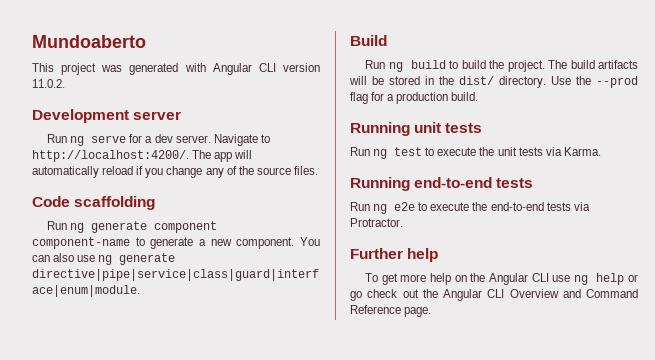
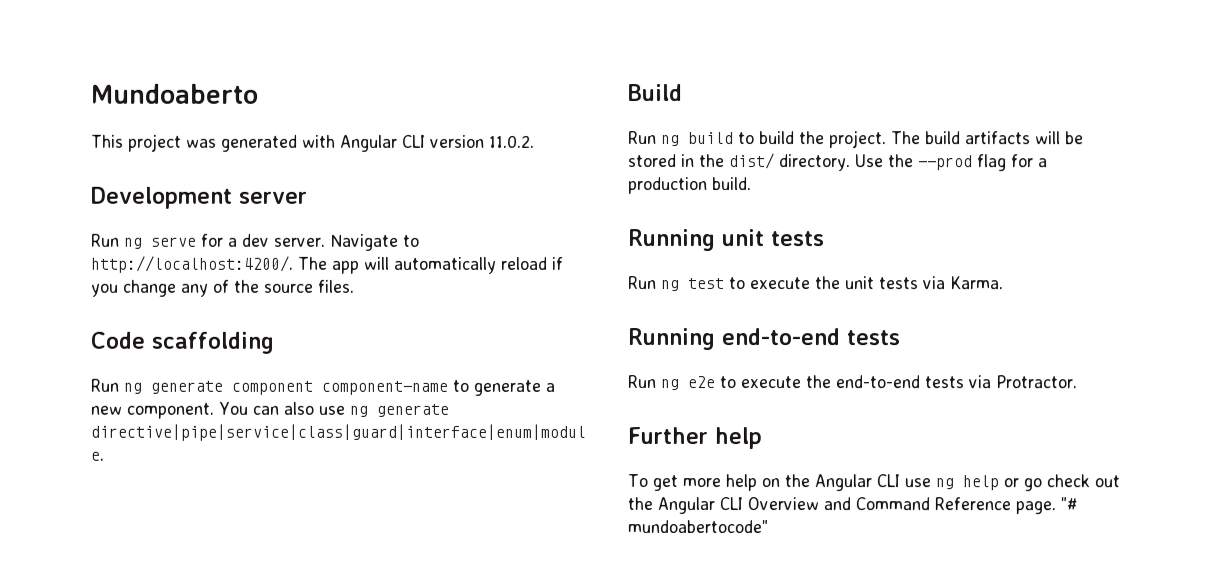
(432, 312) none -> [1060,497,1078,511] [627,520,768,534] "# mundoabertocode"

